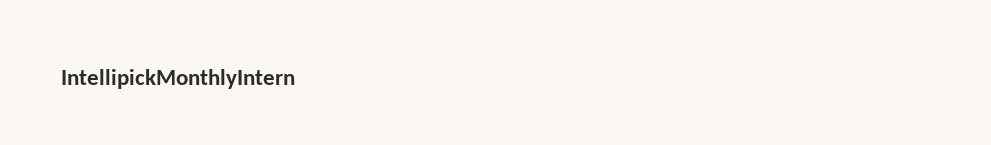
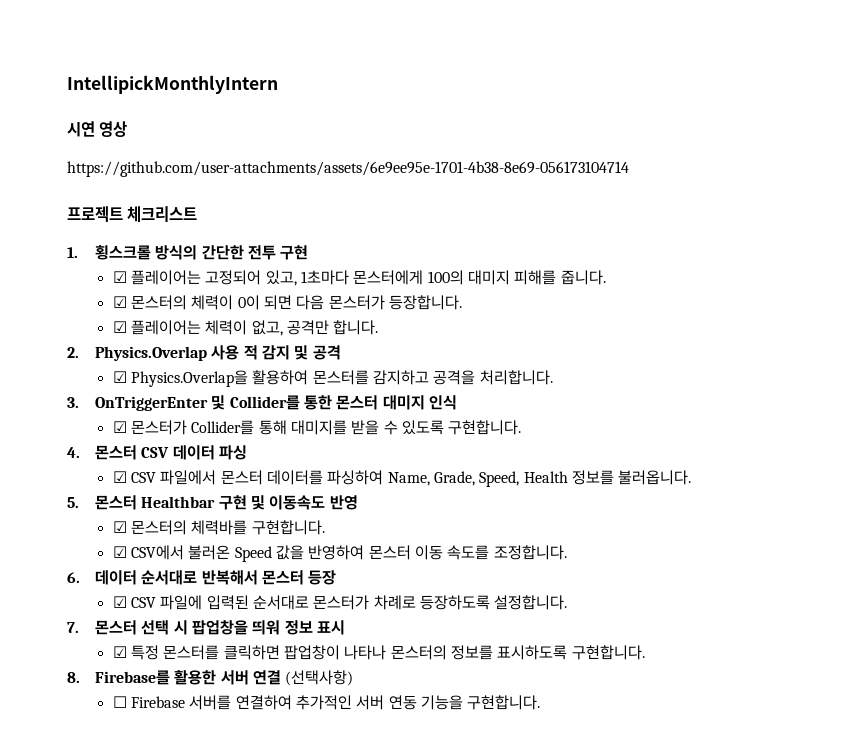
(295, 79) none -> [67,121,128,137] [67,161,629,177] [67,206,198,222] [67,245,309,260] [112,270,606,286] [112,295,462,310] [112,320,379,336] [67,345,341,361] [112,370,553,387] [67,395,457,411] [112,420,522,435] [67,445,248,460] [112,470,692,487] [67,495,358,510] [112,520,325,535] [112,545,567,562] [67,570,337,585] [112,595,568,610] [67,620,345,635] [112,645,645,660] [67,670,354,686] [112,695,541,710] // 시연 영상 // https://github.com/user-attachments/assets/6e9ee95e-1701-4b38-8e69-056173104714 // 프로젝트 체크리스트 // 1. 횡스크롤 방식의 간단한 전투 구현 // ☑ 플레이어는 고정되어 있고, 1초마다 몬스터에게 100의 대미지 피해를 줍니다. // ☑ 몬스터의 체력이 0이 되면 다음 몬스터가 등장합니다. // ☑ 플레이어는 체력이 없고, 공격만 합니다. // 2. Physics.Overlap 사용 적 감지 및 공격 // ☑ Physics.Overlap을 활용하여 몬스터를 감지하고 공격을 처리합니다. // 3. OnTriggerEnter 및 Collider를 통한 몬스터 대미지 인식 // ☑ 몬스터가 Collider를 통해 대미지를 받을 수 있도록 구현합니다. // 4. 몬스터 CSV 데이터 파싱 // ☑ CSV 파일에서 몬스터 데이터를 파싱하여 Name, Grade, Speed, Health 정보를 불러옵니다. // 5. 몬스터 Healthbar 구현 및 이동속도 반영 // ☑ 몬스터의 체력바를 구현합니다. // ☑ CSV에서 불러온 Speed 값을 반영하여 몬스터 이동 속도를 조정합니다. // 6. 데이터 순서대로 반복해서 몬스터 등장 // ☑ CSV 파일에 입력된 순서대로 몬스터가 차례로 등장하도록 설정합니다. // 7. 몬스터 선택 시 팝업창을 띄워 정보 표시 // ☑ 특정 몬스터를 클릭하면 팝업창이 나타나 몬스터의 정보를 표시하도록 구현합니다. // 8. Firebase를 활용한 서버 연결 (선택사항) // ☐ Firebase 서버를 연결하여 추가적인 서버 연동 기능을 구현합니다.

